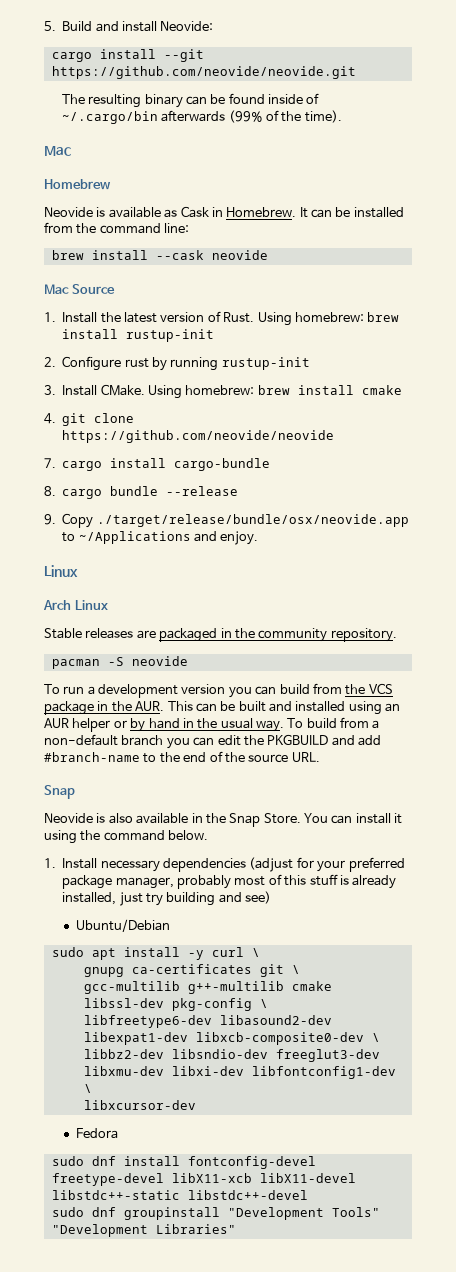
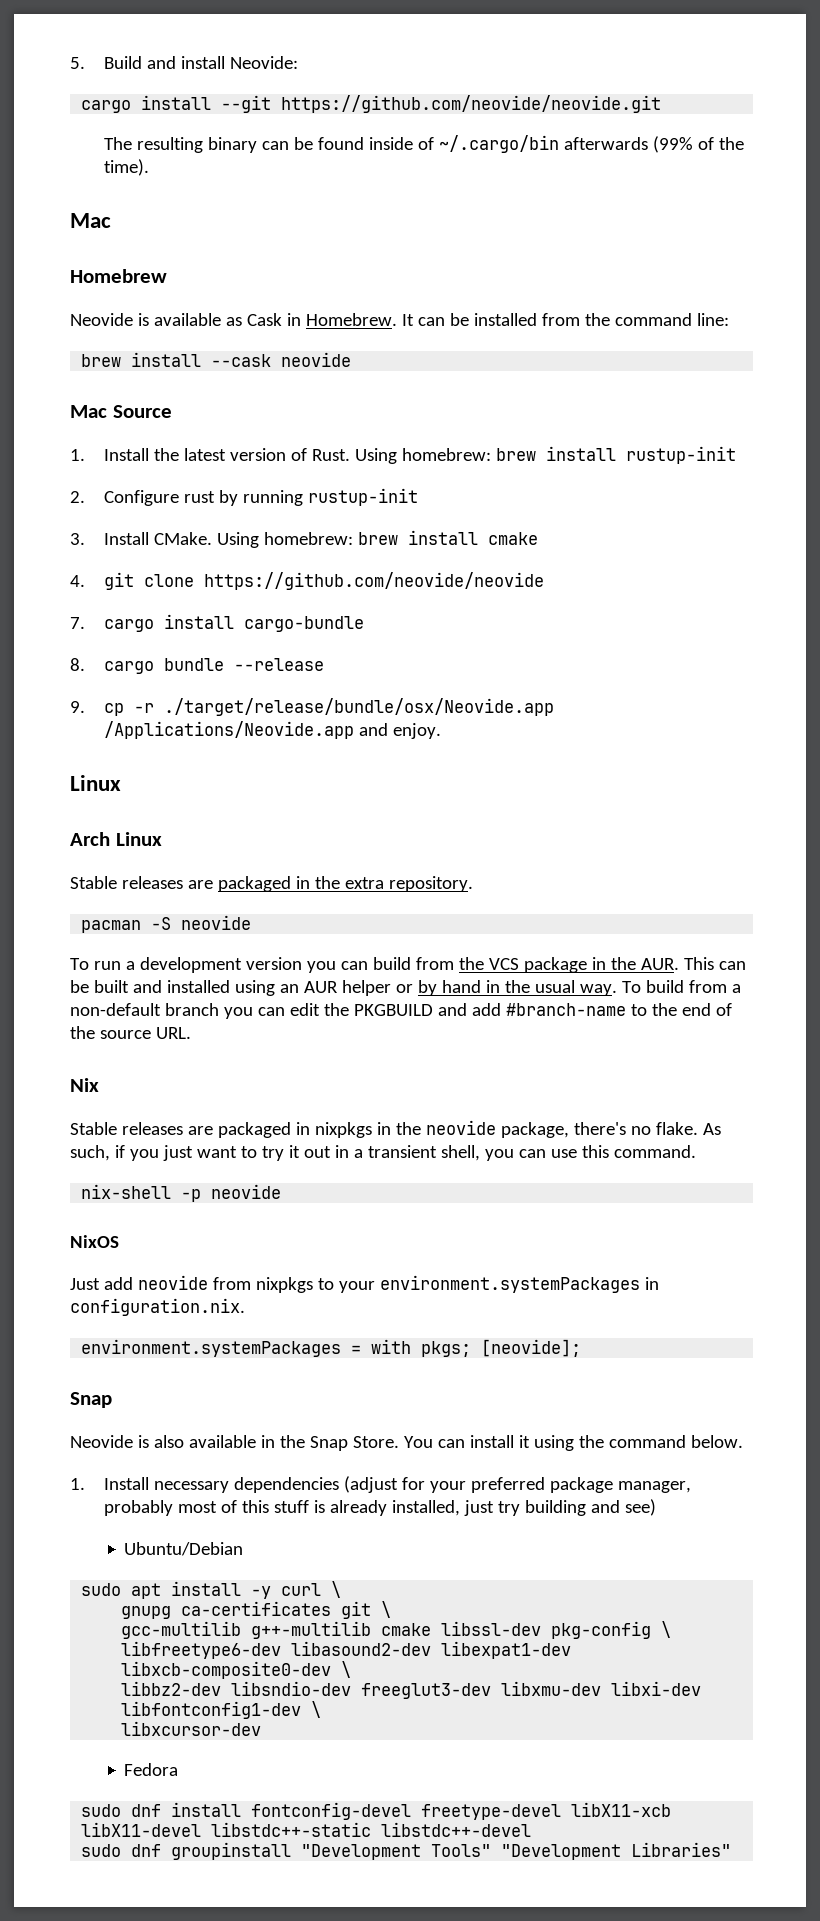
[62,513,409,528] [62,531,191,544] Copy ./target/release/bundle/osx/neovide.app to ~/Applications -> [104,698,555,716] [104,721,355,739] cp -r ./target/release/bundle/osx/Neovide.app /Applications/Neovide.app
[258,628,328,642] community -> [344,877,384,889] extra
(320, 757) none -> [70,1078,99,1092] [70,1120,721,1138] [70,1145,696,1161] [81,1184,282,1202] [70,1235,119,1248] [70,1275,659,1293] [70,1298,245,1316] [81,1339,582,1357] // Nix // Stable releases are packaged in nixpkgs in the neovide package, there's no flake. As such, if you just want to try it out in a transient shell, you can use this command. // nix-shell -p neovide // NixOS // Just add neovide from nixpkgs to your environment.systemPackages in configuration.nix. // environment.systemPackages = with pkgs; [neovide];

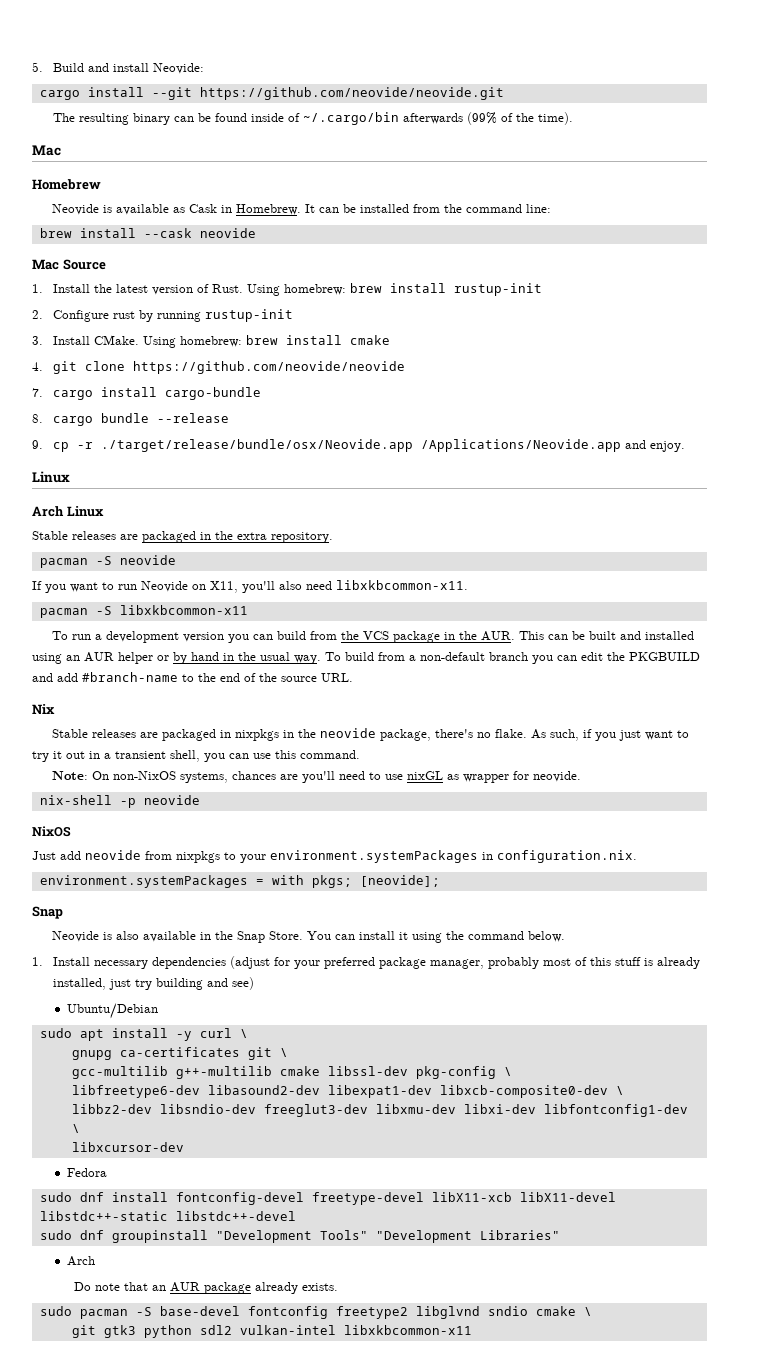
(252, 922) none -> [32,580,468,593] [39,605,248,618] // If you want to run Neovide on X11, you'll also need libxkbcommon-x11. // pacman -S libxkbcommon-x11
(696, 1151) none -> [51,771,581,783] // Note: On non-NixOS systems, chances are you'll need to use nixGL as wrapper for neovide.
(732, 1849) none -> [67,1256,96,1266] [73,1282,338,1294] [39,1306,592,1319] [71,1325,472,1338] // Arch // Do note that an AUR package already exists. // sudo pacman -S base-devel fontconfig freetype2 libglvnd sndio cmake \ // git gtk3 python sdl2 vulkan-intel libxkbcommon-x11

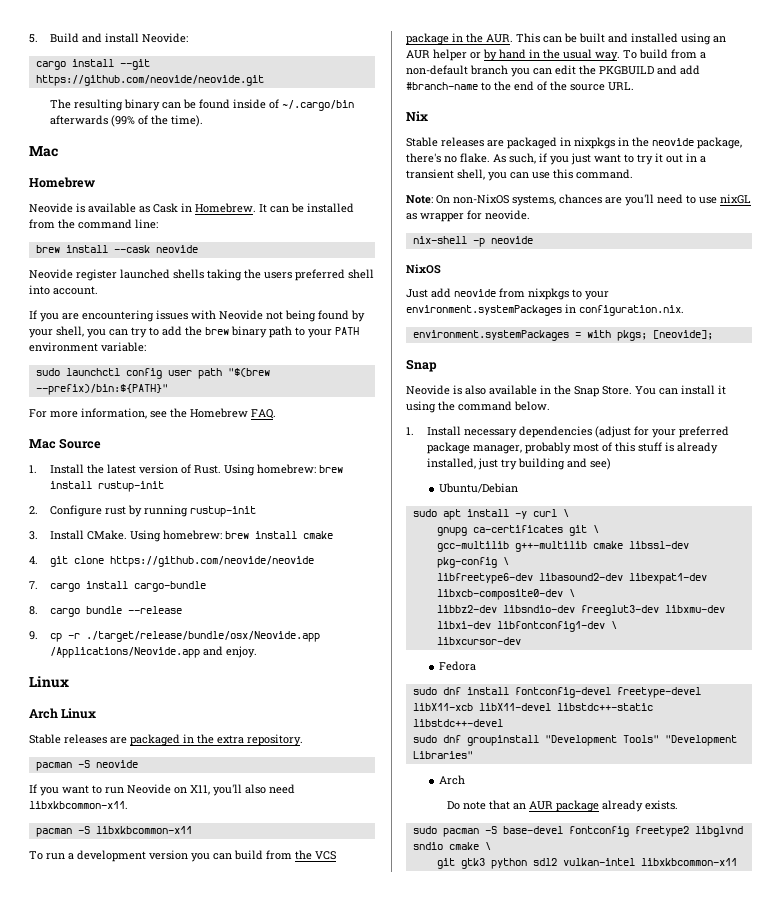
(256, 233) none -> [29,269,374,281] [29,285,98,295] [29,310,365,322] [29,326,359,338] [29,342,146,352] [35,368,270,379] [35,384,168,395] [29,408,276,419] // Neovide register launched shells taking the users preferred shell into account. // If you are encountering issues with Neovide not being found by your shell, you can try to add the brew binary path to your PATH environment variable: // sudo launchctl config user path "$(brew --prefix)/bin:${PATH}" // For more information, see the Homebrew FAQ.

